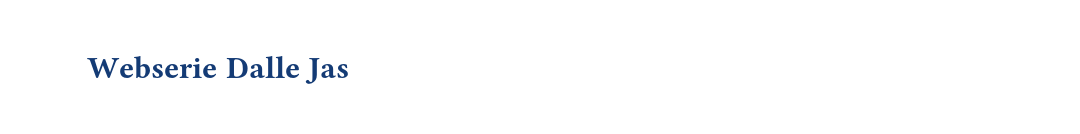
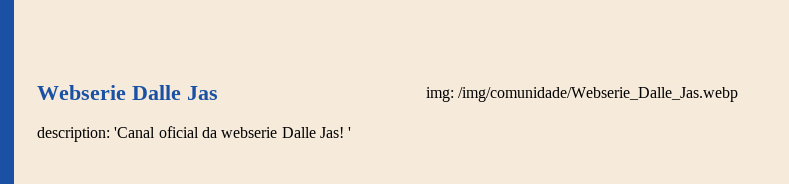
(350, 71) none -> [37,126,352,142] [426,87,739,102] // description: 'Canal oficial da webserie Dalle Jas! ' img: /img/comunidade/Webserie_Dalle_Jas.webp

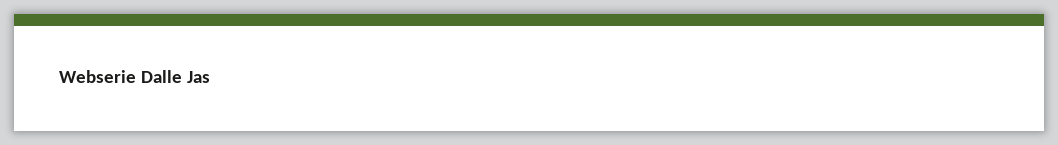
[37,126,352,142] [426,87,739,102] // description: 'Canal oficial da webserie Dalle Jas! ' img: /img/comunidade/Webserie_Dalle_Jas.webp -> (211, 77) none

